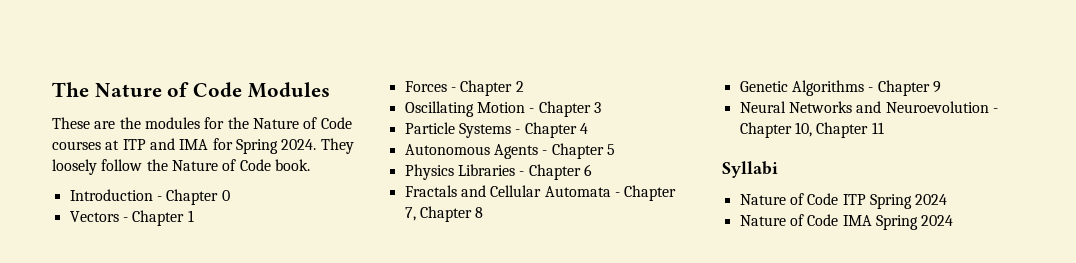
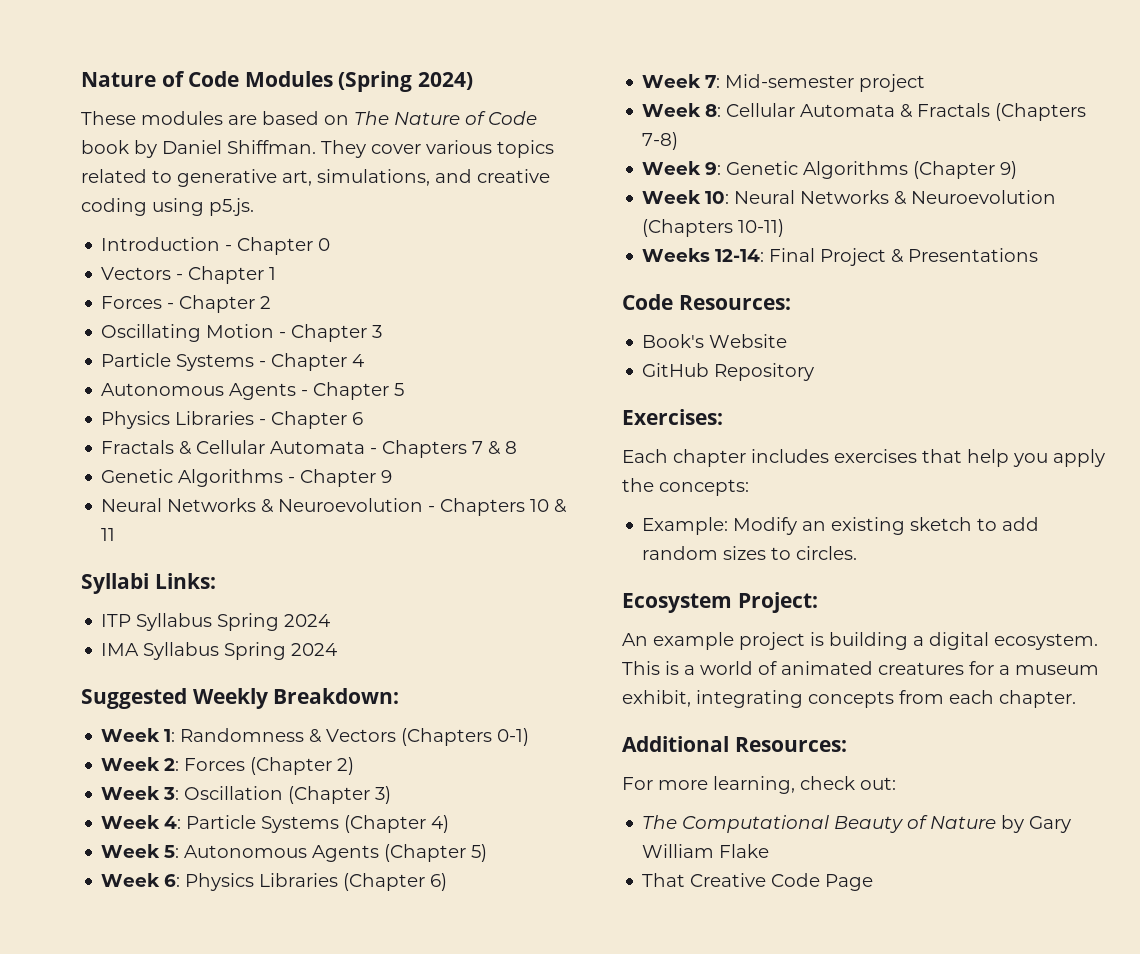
[52,82,330,98] [52,117,352,129] [52,138,354,154] [52,159,310,175] The Nature of Code Modules // These are the modules for the Nature of Code courses at ITP and IMA for Spring 2024. They loosely follow the Nature of Code book. -> [81,71,473,92] [81,111,537,125] [81,140,554,158] [81,169,550,187] [81,198,254,216] Nature of Code Modules (Spring 2024) // These modules are based on The Nature of Code book by Daniel Shiffman. They cover various topics related to generative art, simulations, and creative coding using p5.js.
[460,185,486,197] and -> [179,441,193,455] &
[624,185,677,201] [404,206,472,222] Chapter 7, Chapter -> [382,440,502,458] Chapters 7 &
[856,101,882,113] and -> [261,499,275,513] &
[739,122,869,138] Chapter 10, Chapter -> [440,498,568,516] Chapters 10 &
[739,193,948,209] [739,214,954,230] // Nature of Code ITP Spring 2024 // Nature of Code IMA Spring 2024 -> [154,573,216,589] [101,613,331,631] [101,642,338,660] [81,688,400,709] [101,728,530,746] [101,757,355,775] [101,786,392,804] [101,815,450,833] [101,844,488,862] [101,873,448,891] [642,74,926,92] [642,103,1087,121] [642,132,679,150] [642,161,1018,179] [642,190,1057,205] [642,219,785,237] [642,248,1039,266] [622,294,791,310] [642,334,788,348] [642,363,815,381] [622,409,723,425] [622,449,1105,467] [622,478,749,496] [642,517,1040,535] [642,546,858,560] [622,592,818,613] [622,632,1098,650] [622,661,1099,675] [622,690,1076,708] [622,736,847,752] [622,776,896,794] [642,815,1072,833] [642,844,770,858] [642,873,874,891] Links: // ITP Syllabus Spring 2024 // IMA Syllabus Spring 2024 // Suggested Weekly Breakdown: // Week 1: Randomness & Vectors (Chapters 0-1) // Week 2: Forces (Chapter 2) // Week 3: Oscillation (Chapter 3) // Week 4: Particle Systems (Chapter 4) // Week 5: Autonomous Agents (Chapter 5) // Week 6: Physics Libraries (Chapter 6) // Week 7: Mid-semester project // Week 8: Cellular Automata & Fractals (Chapters 7-8) // Week 9: Genetic Algorithms (Chapter 9) // Week 10: Neural Networks & Neuroevolution (Chapters 10-11) // Weeks 12-14: Final Project & Presentations // Code Resources: // Book's Website // GitHub Repository // Exercises: // Each chapter includes exercises that help you apply the concepts: // Example: Modify an existing sketch to add random sizes to circles. // Ecosystem Project: // An example project is building a digital ecosystem. This is a world of animated creatures for a museum exhibit, integrating concepts from each chapter. // Additional Resources: // For more learning, check out: // The Computational Beauty of Nature by Gary William Flake // That Creative Code Page

